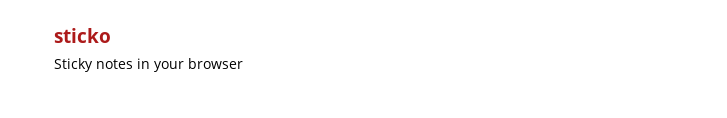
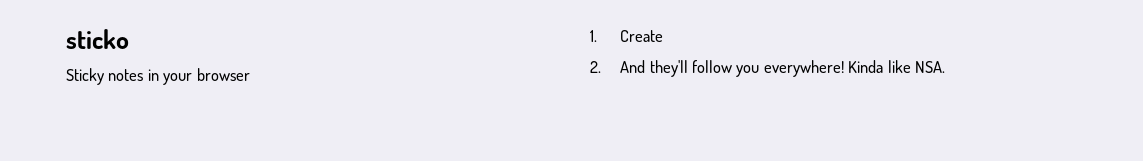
(243, 63) none -> [590,30,664,42] [590,60,946,77] // 1. Create // 2. And they'll follow you everywhere! Kinda like NSA.

